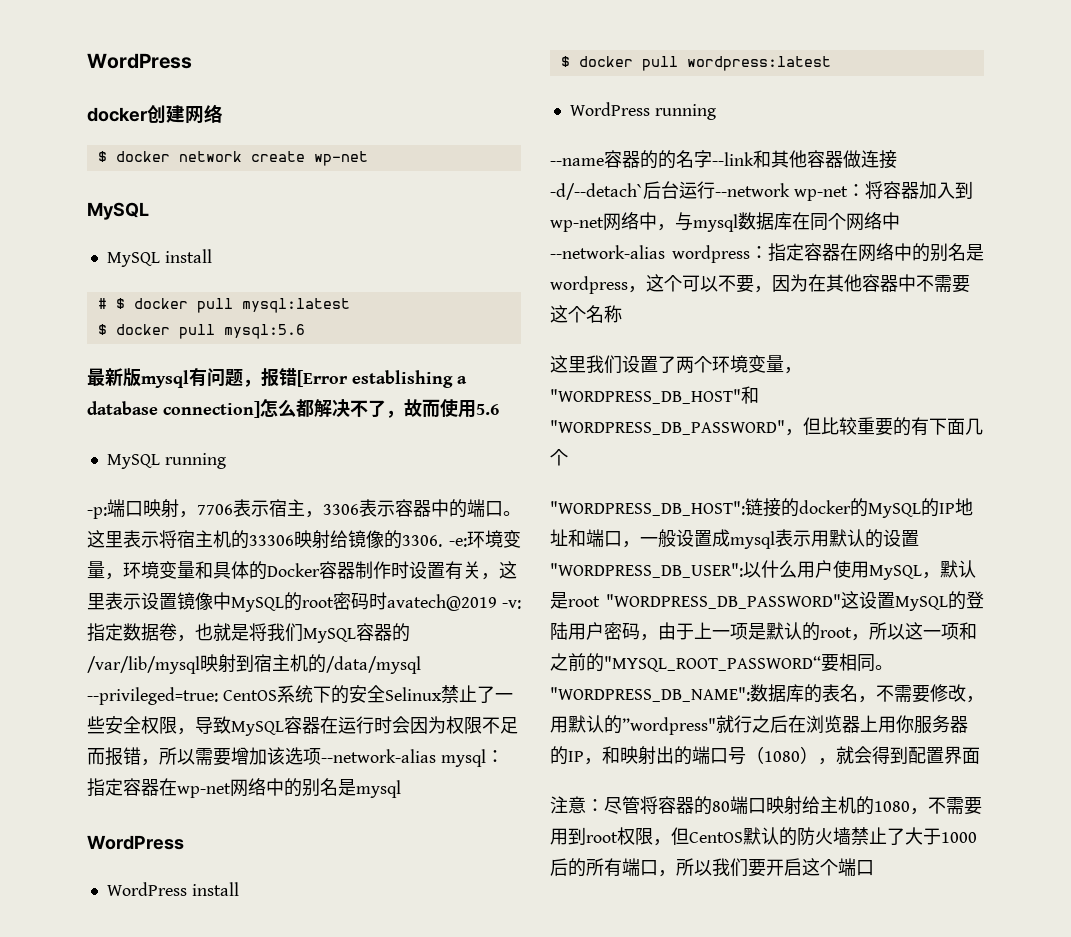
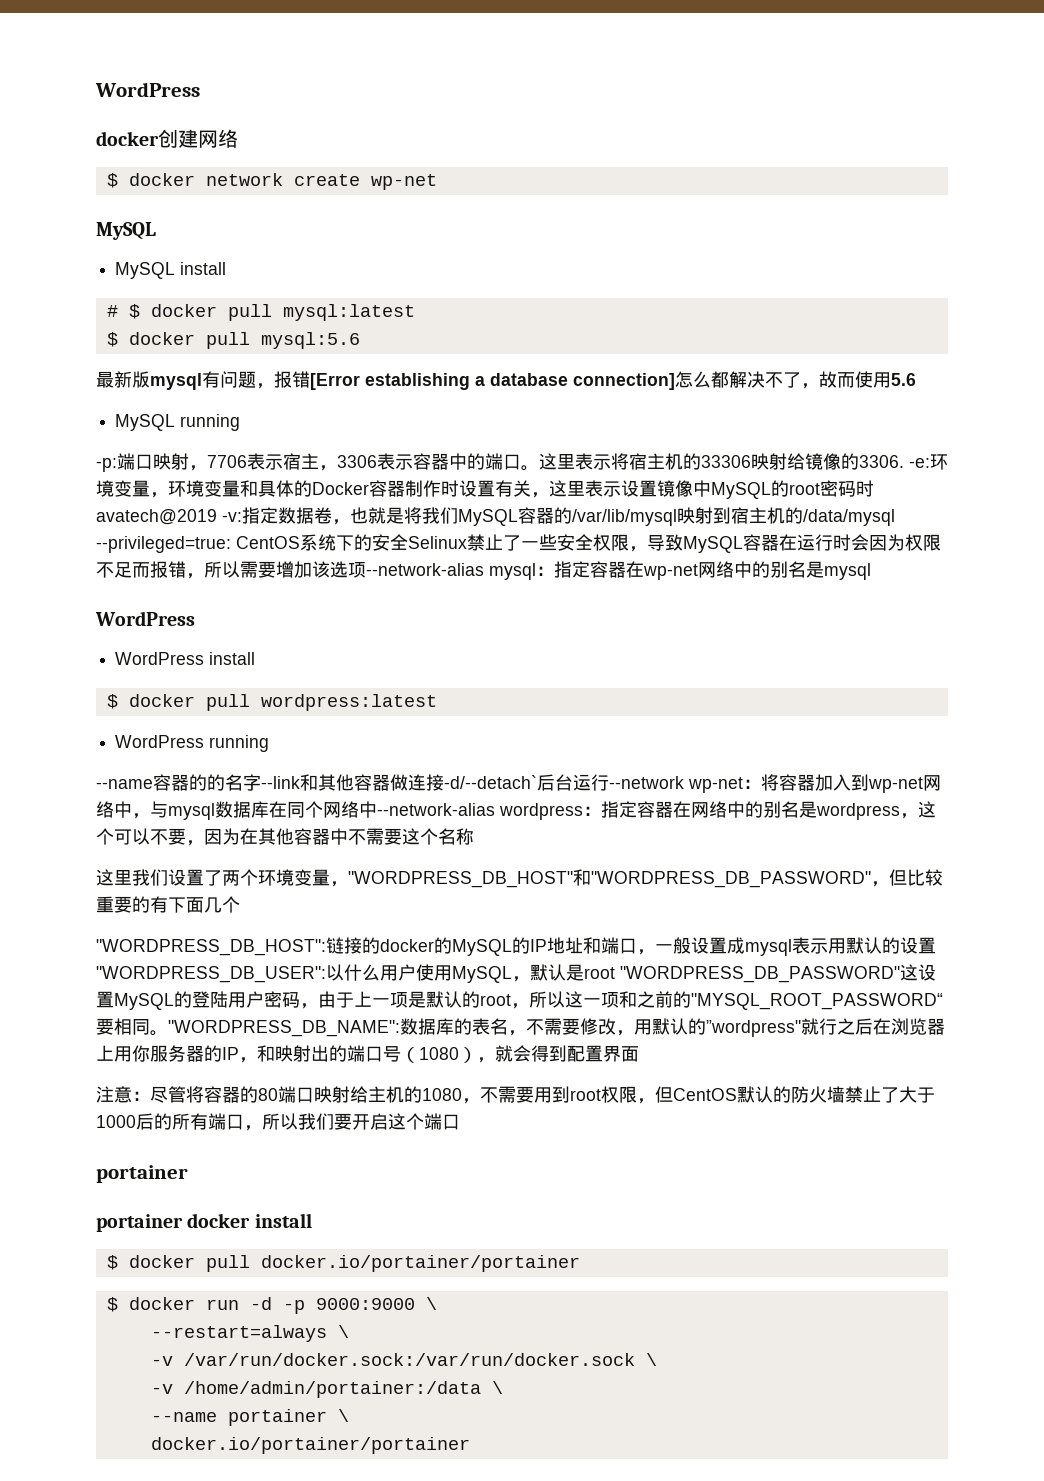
(874, 868) none -> [96,1165,188,1183] [96,1213,312,1232] [106,1255,580,1272] [106,1297,437,1314] [150,1325,349,1342] [150,1353,657,1366] [150,1381,503,1398] [150,1409,349,1426] [150,1437,470,1454] // portainer // portainer docker install // $ docker pull docker.io/portainer/portainer // $ docker run -d -p 9000:9000 \ // --restart=always \ // -v /var/run/docker.sock:/var/run/docker.sock \ // -v /home/admin/portainer:/data \ // --name portainer \ // docker.io/portainer/portainer

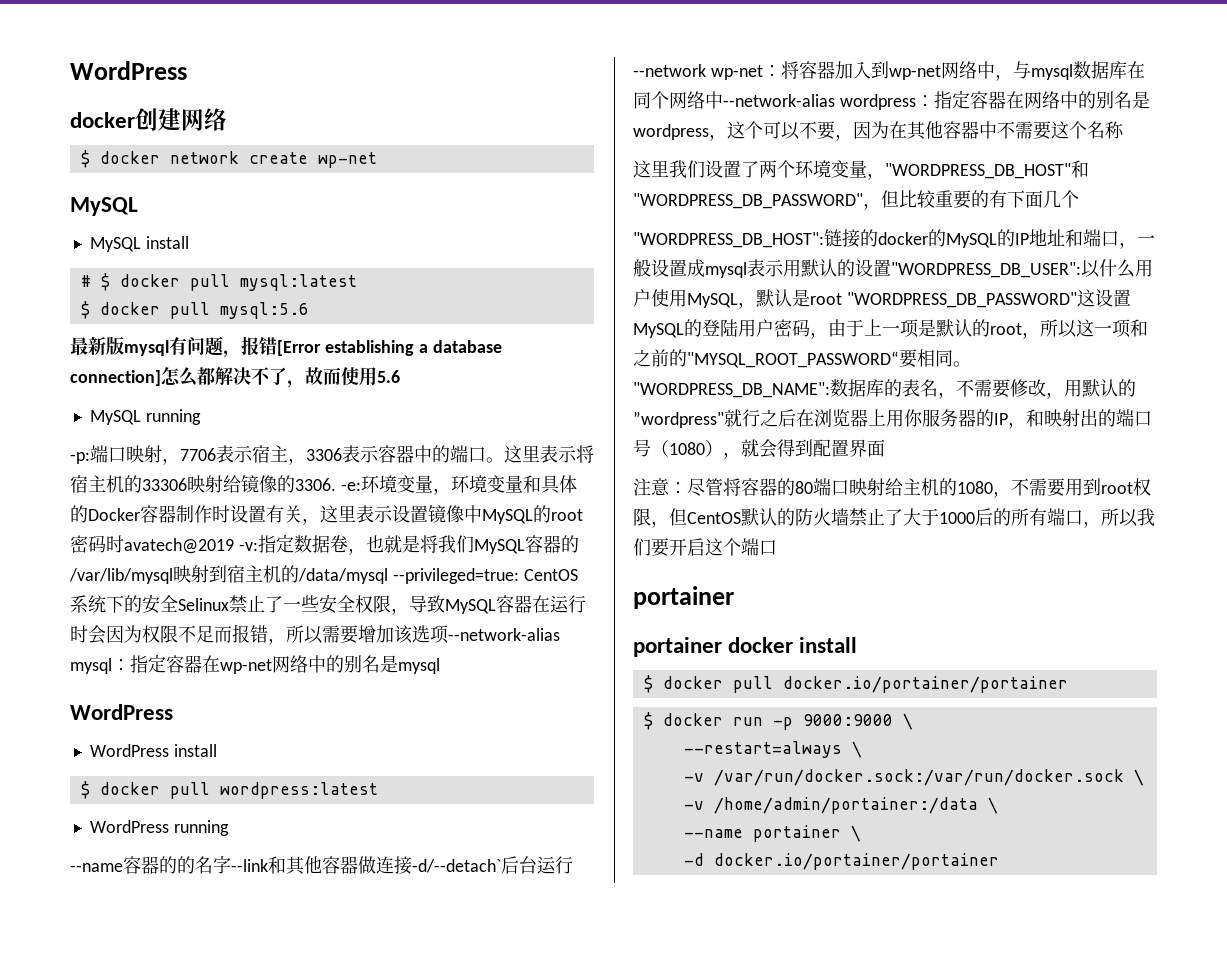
[249,1297,272,1310] -d -> (763, 721) none
(349, 1415) none -> [683,853,704,866] -d

